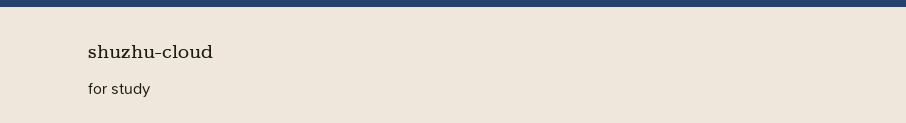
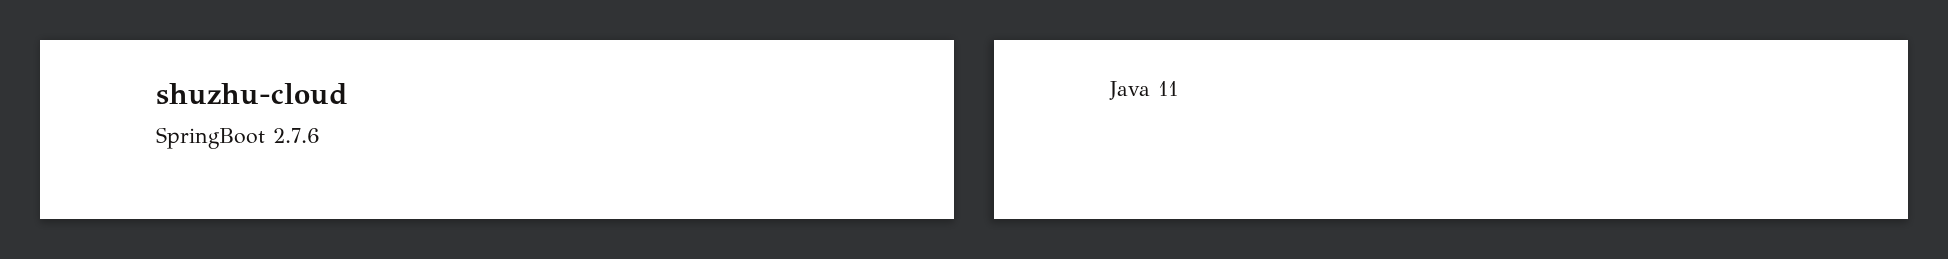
[88,82,151,98] for study -> [156,127,320,149] [1109,81,1178,100] SpringBoot 2.7.6 // Java 11

